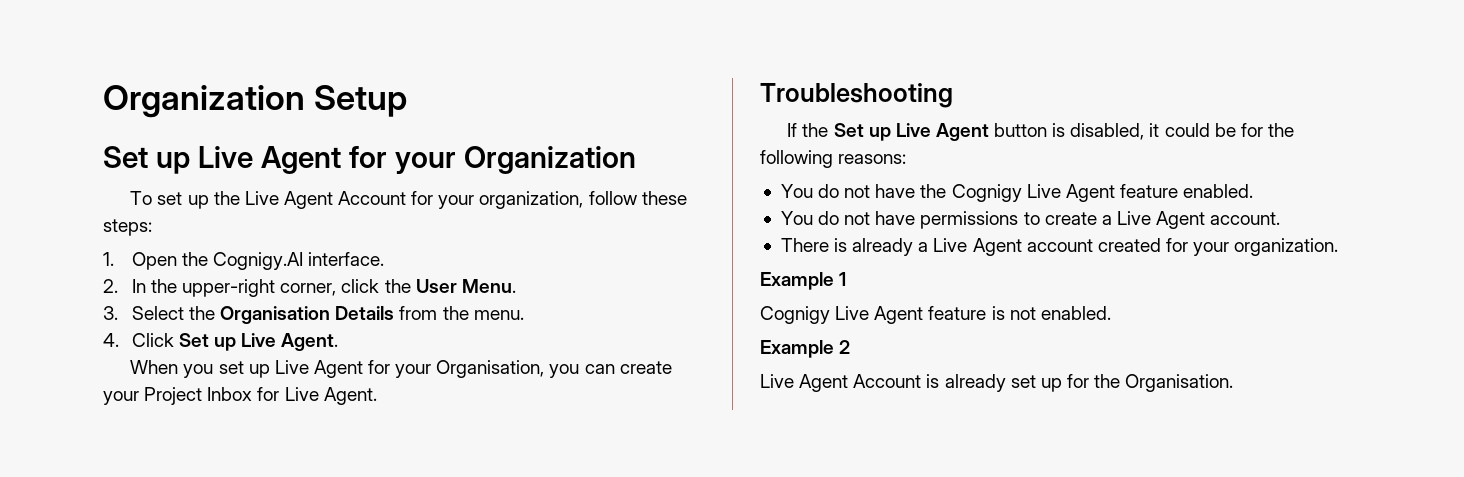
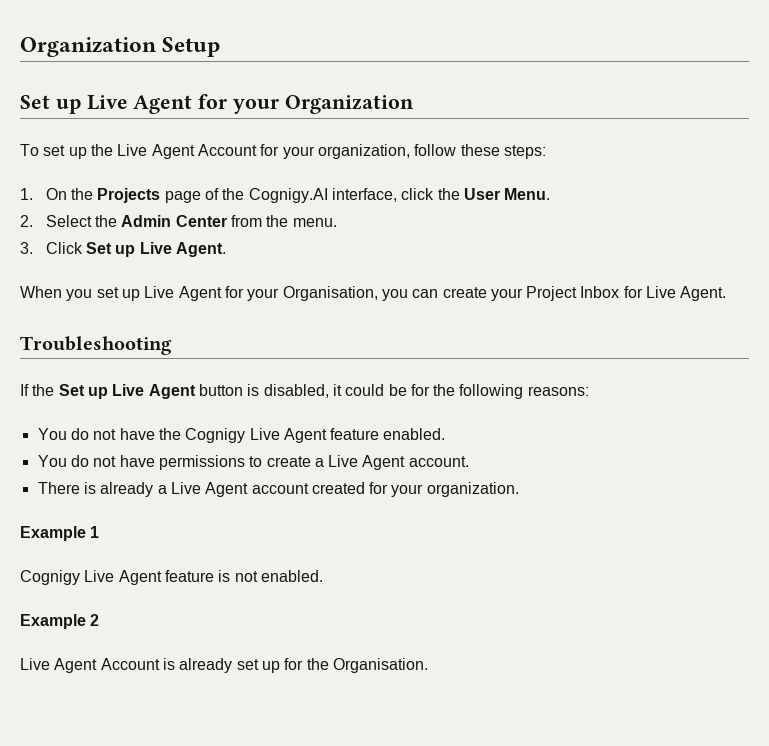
[131,252,385,270] [103,279,337,297] Open the Cognigy.AI interface. // 2. In the upper-right corner, -> [45,188,397,203] On the Projects page of the Cognigy.AI interface,
[103,306,118,320] 3. -> [20,215,33,227] 2.
[220,306,395,324] Organisation Details -> [121,215,227,227] Admin Center
[103,333,119,347] 4. -> [20,242,33,254] 3.

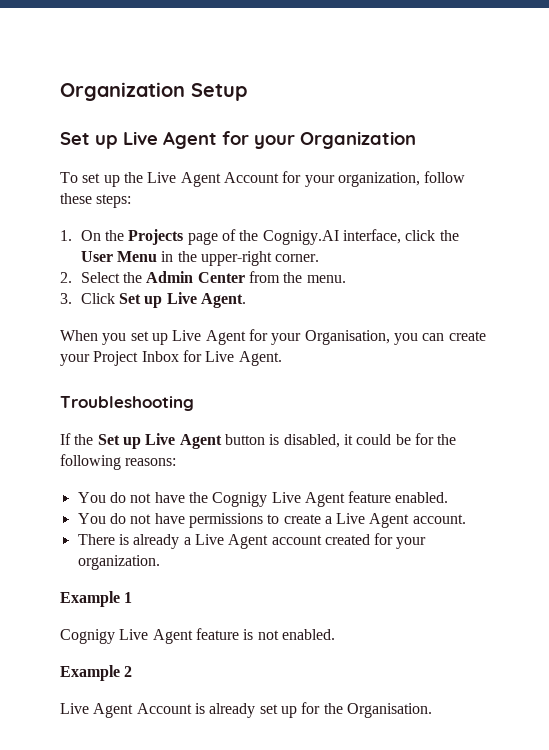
[504,188,551,200] Menu. -> [117,251,320,266] Menu in the upper-right corner.

